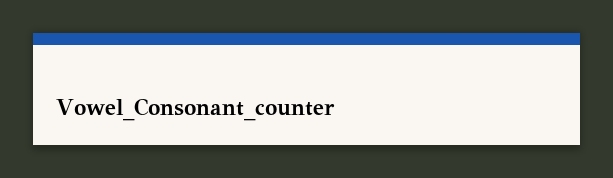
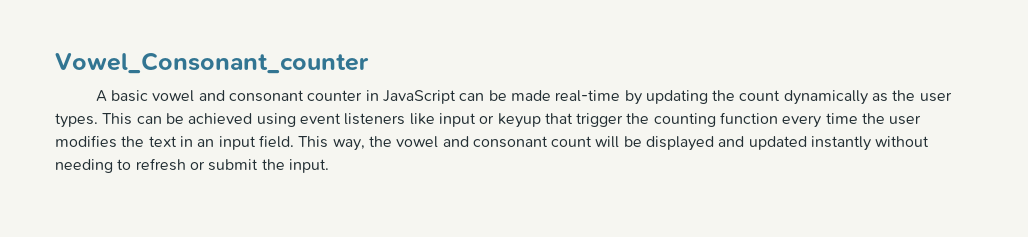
(335, 109) none -> [95,90,952,105] [55,112,922,128] [55,135,930,151] [55,158,329,173] // A basic vowel and consonant counter in JavaScript can be made real-time by updating the count dynamically as the user types. This can be achieved using event listeners like input or keyup that trigger the counting function every time the user modifies the text in an input field. This way, the vowel and consonant count will be displayed and updated instantly without needing to refresh or submit the input.

